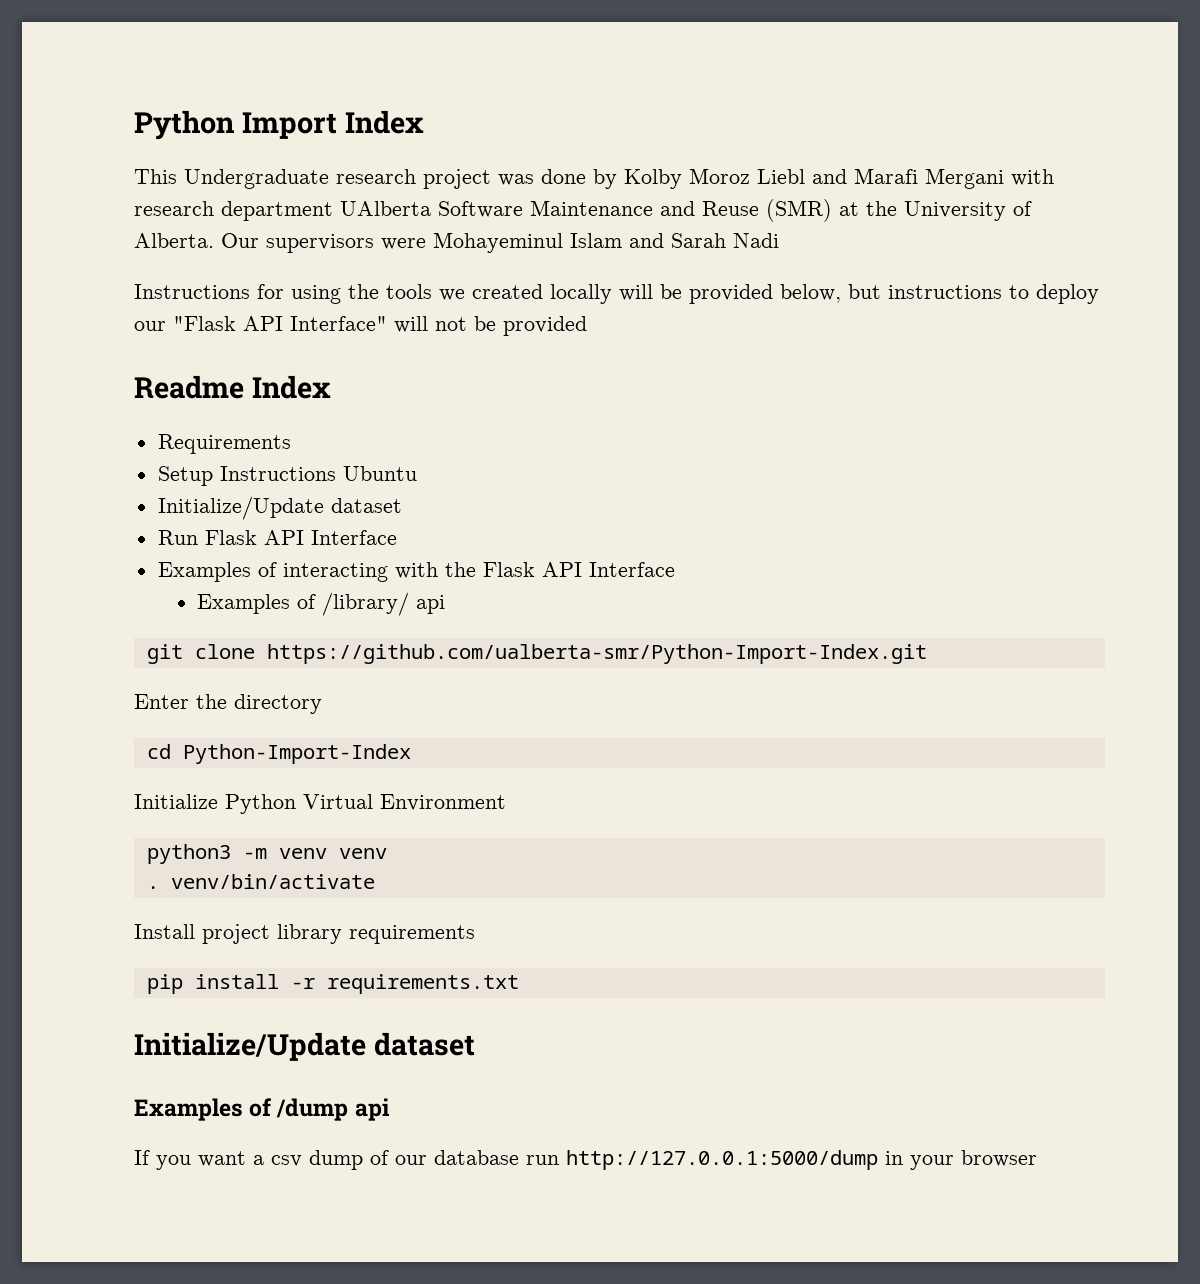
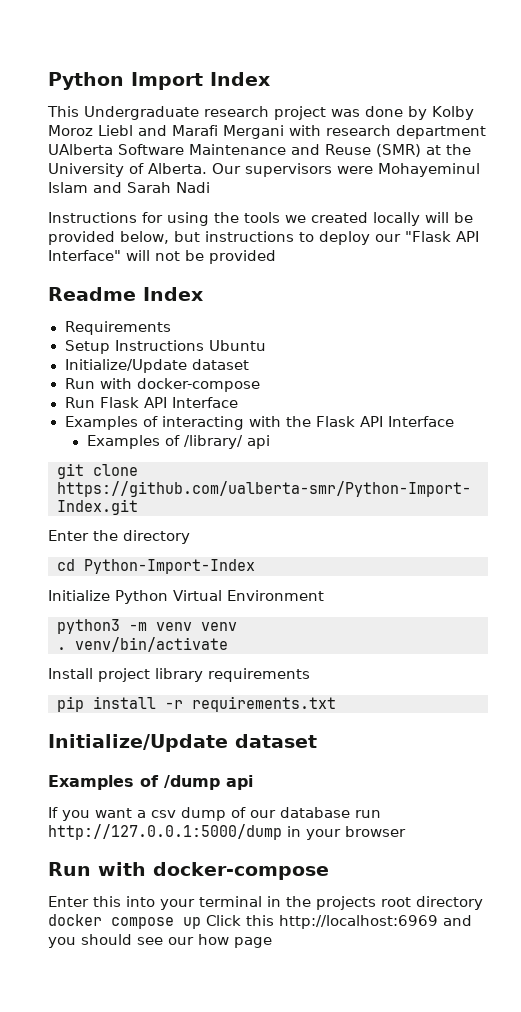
(402, 505) none -> [64,378,261,392] // Run with docker-compose
(1037, 1158) none -> [48,862,329,880] [48,896,483,910] [48,914,472,929] [48,934,272,948] // Run with docker-compose // Enter this into your terminal in the projects root directory docker compose up Click this http://localhost:6969 and you should see our how page

